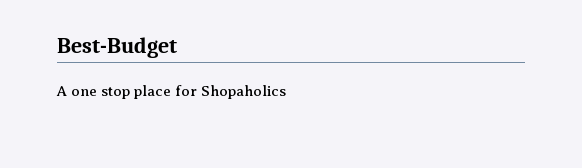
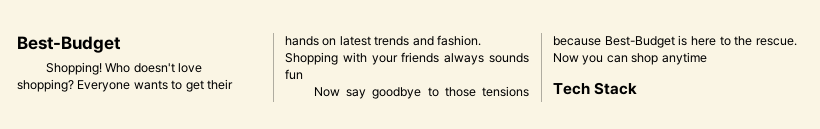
[56,85,287,99] A one stop place for Shopaholics -> [45,62,202,75] [17,79,233,92] [285,35,481,46] [285,52,529,65] [285,69,303,80] [313,86,529,99] [553,35,797,48] [553,52,707,65] [553,82,638,95] Shopping! Who doesn't love shopping? Everyone wants to get their hands on latest trends and fashion. Shopping with your friends always sounds fun // Now say goodbye to those tensions because Best-Budget is here to the rescue. Now you can shop anytime // Tech Stack

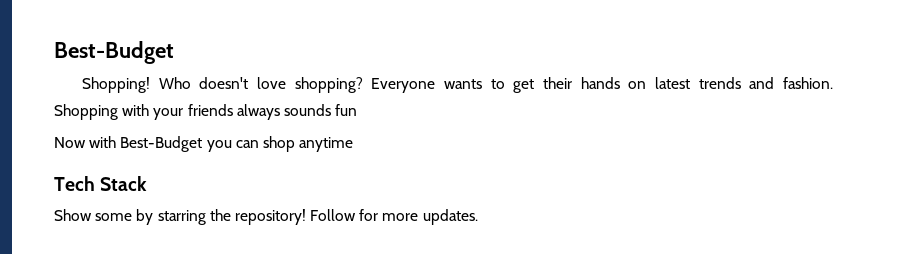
[346,86,529,99] [553,35,797,48] [553,53,579,63] say goodbye to those tensions because Best-Budget is here to the rescue. Now -> [89,136,203,152] with Best-Budget
(638, 88) none -> [54,209,478,225] // Show some by starring the repository! Follow for more updates.

